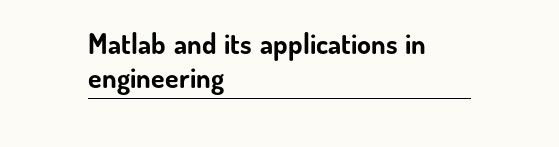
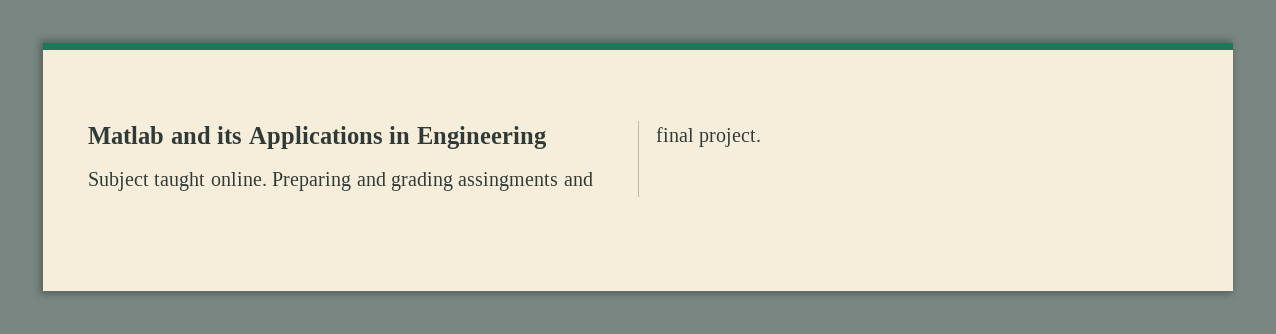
[259,32,427,61] [88,68,224,95] applications in engineering -> [248,126,548,149] [88,172,593,191] [656,127,762,147] Applications in Engineering // Subject taught online. Preparing and grading assingments and final project.

